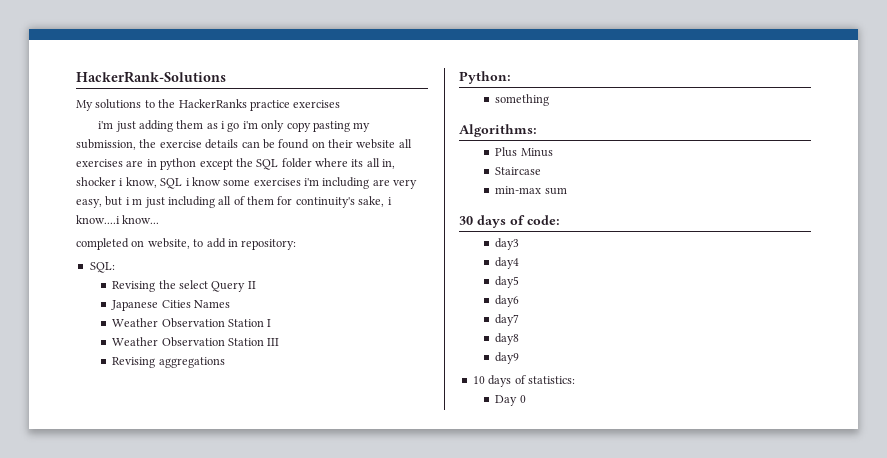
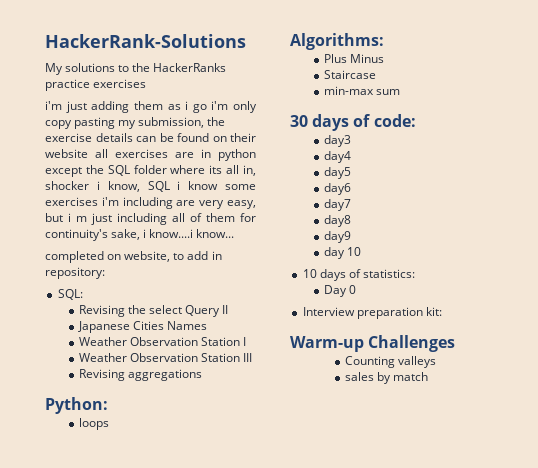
[495,94,550,106] something -> [78,418,109,430] loops
(520, 358) none -> [323,247,362,259] // day 10
(526, 399) none -> [302,307,442,319] [290,335,456,352] [345,356,437,368] [345,372,429,384] // Interview preparation kit: // Warm-up Challenges // Counting valleys // sales by match

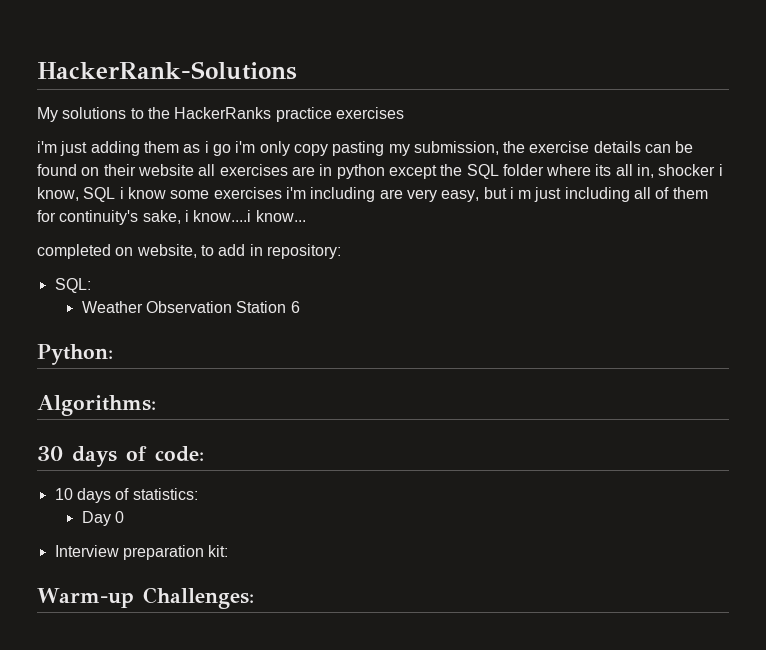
[78,305,229,317] [77,321,208,333] [78,337,247,346] [78,353,253,362] [78,369,203,381] Revising the select Query II // Japanese Cities Names // Weather Observation Station I // Weather Observation Station III // Revising aggregations -> [81,301,300,313] Weather Observation Station 6
[78,418,109,430] // loops -> (113, 354) none
[323,54,385,63] [323,70,376,79] [323,86,401,95] // Plus Minus // Staircase // min-max sum -> (156, 405) none
[323,135,351,147] [323,151,351,163] [323,167,351,179] [323,183,351,195] [323,199,351,211] [323,215,351,227] [323,231,351,243] [323,247,362,259] // day3 // day4 // day5 // day6 // day7 // day8 // day9 // day 10 -> (204, 454) none
[368,335,456,352] [345,356,437,368] [345,372,429,384] Challenges // Counting valleys // sales by match -> [142,587,254,609] Challenges:

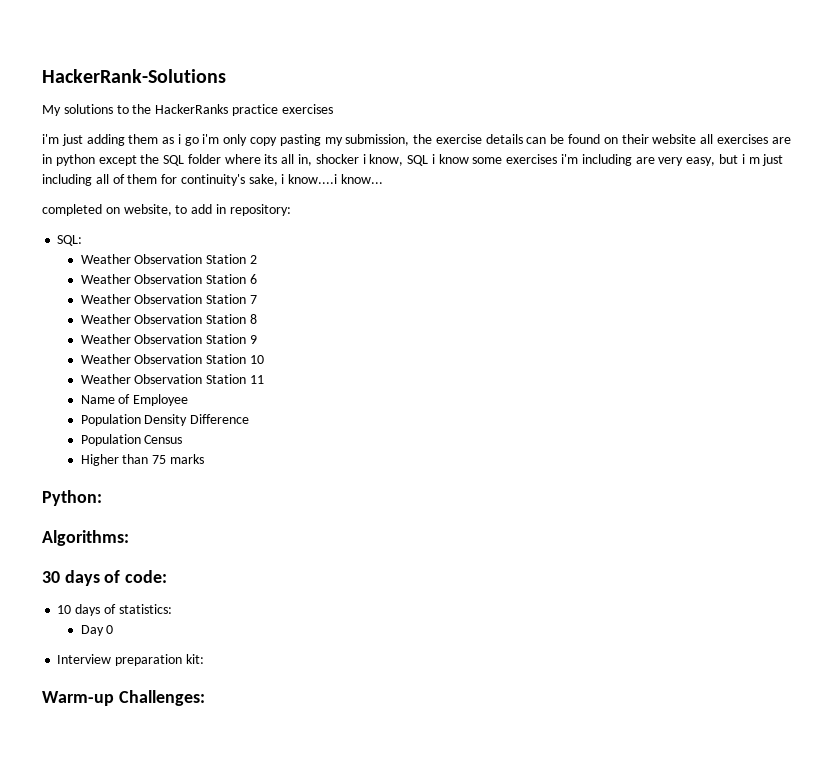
(91, 285) none -> [80,254,258,264] // Weather Observation Station 2
(300, 307) none -> [80,294,258,304] [80,314,258,324] [80,334,258,344] [80,354,265,364] [80,374,265,384] [80,394,189,406] [80,414,250,426] [80,434,183,446] [80,454,205,466] // Weather Observation Station 7 // Weather Observation Station 8 // Weather Observation Station 9 // Weather Observation Station 10 // Weather Observation Station 11 // Name of Employee // Population Density Difference // Population Census // Higher than 75 marks

